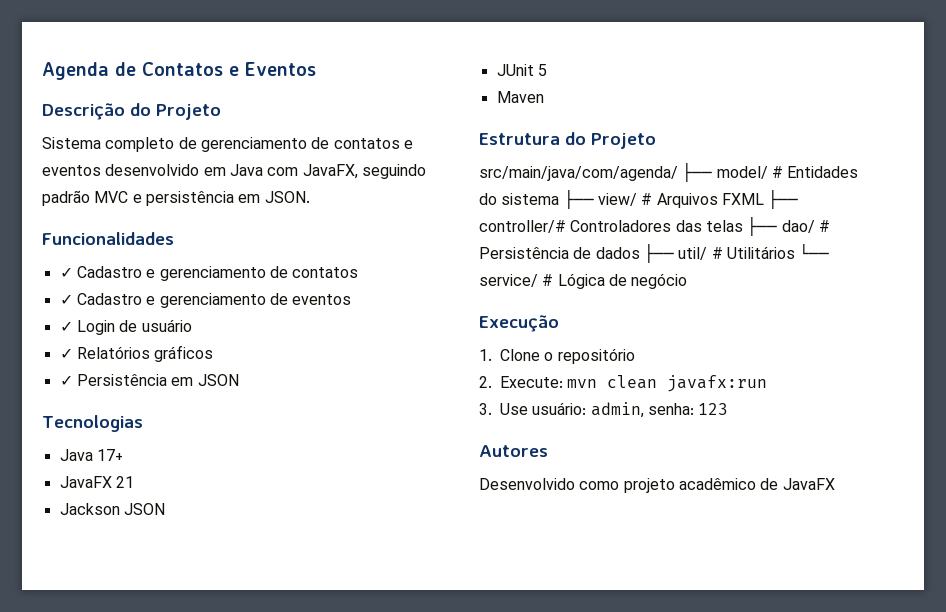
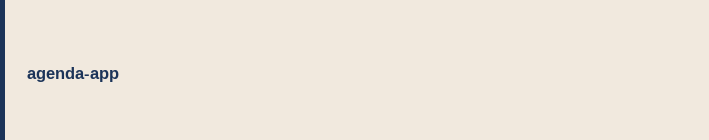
[42,62,316,80] [42,103,221,120] [42,137,413,152] [42,164,426,179] [42,190,310,206] [42,232,174,245] [59,266,359,281] [59,293,352,308] [59,319,192,335] [59,345,214,362] [59,374,239,386] [42,415,143,432] [59,449,123,461] [59,476,134,488] [59,503,165,515] [496,64,547,76] [496,91,544,103] [479,132,656,149] [479,162,859,182] [479,189,799,209] [479,216,830,236] [479,243,830,263] [479,273,688,289] [479,315,559,332] [479,348,635,364] [479,375,768,392] [479,402,729,418] [479,445,548,457] [479,478,835,493] Agenda de Contatos e Eventos // Descrição do Projeto // Sistema completo de gerenciamento de contatos e eventos desenvolvido em Java com JavaFX, seguindo padrão MVC e persistência em JSON. // Funcionalidades // ✓ Cadastro e gerenciamento de contatos // ✓ Cadastro e gerenciamento de eventos // ✓ Login de usuário // ✓ Relatórios gráficos // ✓ Persistência em JSON // Tecnologias // Java 17+ // JavaFX 21 // Jackson JSON // JUnit 5 // Maven // Estrutura do Projeto // src/main/java/com/agenda/ ├── model/ # Entidades do sistema ├── view/ # Arquivos FXML ├── controller/# Controladores das telas ├── dao/ # Persistência de dados ├── util/ # Utilitários └── service/ # Lógica de negócio // Execução // 1. Clone o repositório // 2. Execute: mvn clean javafx:run // 3. Use usuário: admin, senha: 123 // Autores // Desenvolvido como projeto acadêmico de JavaFX -> [27,67,119,82] agenda-app

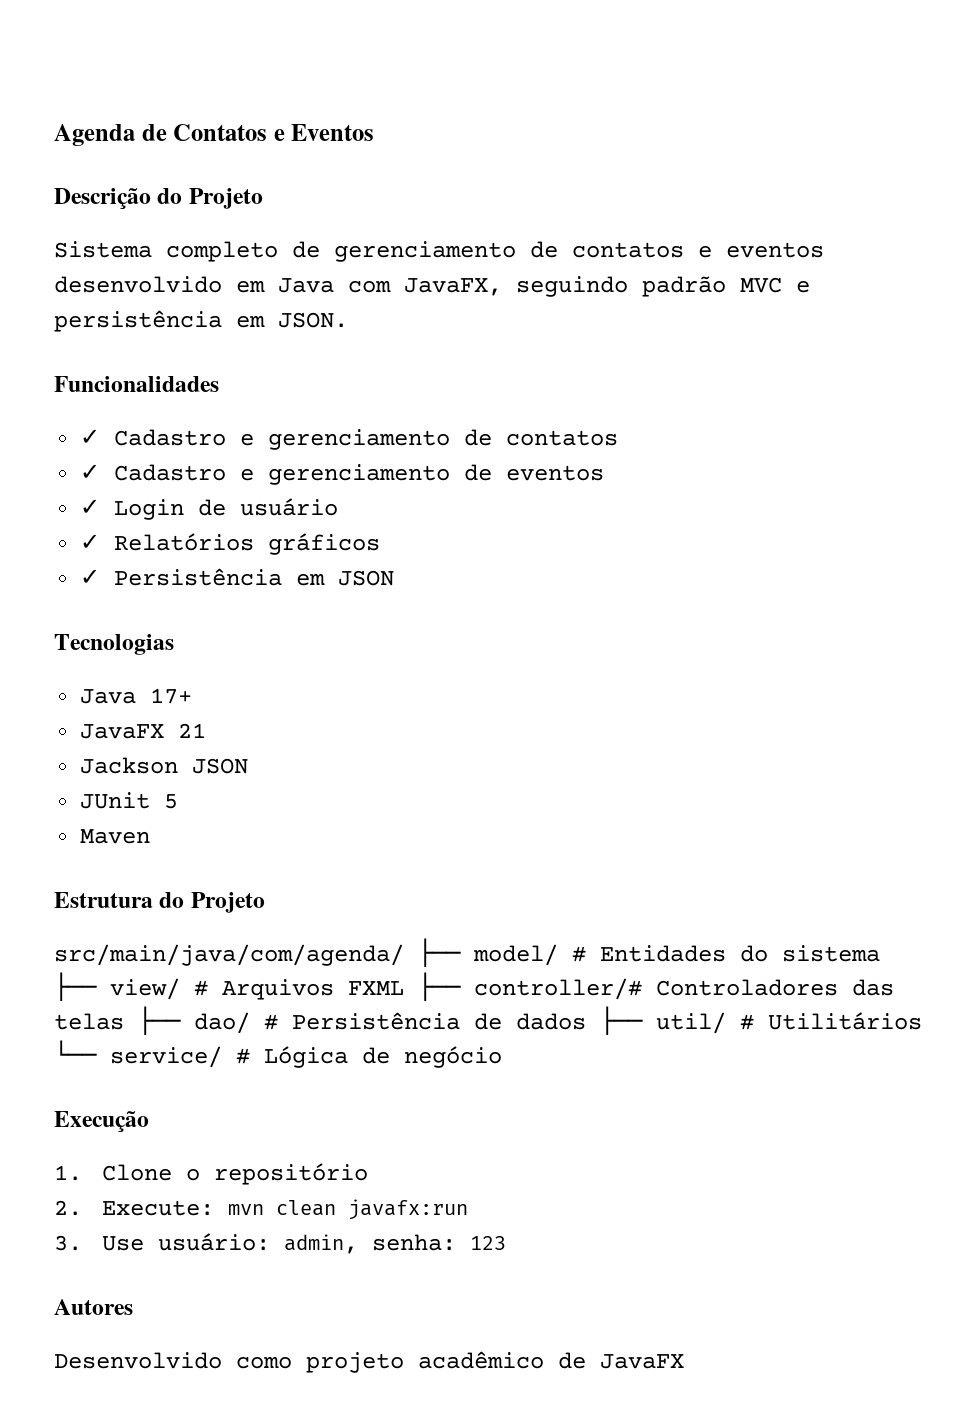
[27,67,119,82] agenda-app -> [54,124,375,146] [54,188,263,209] [54,241,824,262] [54,276,810,297] [54,310,348,332] [54,376,219,392] [80,429,619,450] [80,464,605,485] [80,498,339,520] [80,533,381,555] [80,568,395,586] [54,634,174,655] [80,688,193,704] [80,723,207,739] [80,757,249,774] [80,792,179,809] [80,829,151,844] [54,892,265,913] [54,938,880,967] [54,972,894,1001] [54,1006,922,1035] [54,1040,502,1068] [54,1111,149,1132] [54,1163,368,1185] [54,1199,468,1220] [54,1233,506,1254] [54,1299,133,1315] [54,1351,684,1373] Agenda de Contatos e Eventos // Descrição do Projeto // Sistema completo de gerenciamento de contatos e eventos desenvolvido em Java com JavaFX, seguindo padrão MVC e persistência em JSON. // Funcionalidades // ✓ Cadastro e gerenciamento de contatos // ✓ Cadastro e gerenciamento de eventos // ✓ Login de usuário // ✓ Relatórios gráficos // ✓ Persistência em JSON // Tecnologias // Java 17+ // JavaFX 21 // Jackson JSON // JUnit 5 // Maven // Estrutura do Projeto // src/main/java/com/agenda/ ├── model/ # Entidades do sistema ├── view/ # Arquivos FXML ├── controller/# Controladores das telas ├── dao/ # Persistência de dados ├── util/ # Utilitários └── service/ # Lógica de negócio // Execução // 1. Clone o repositório // 2. Execute: mvn clean javafx:run // 3. Use usuário: admin, senha: 123 // Autores // Desenvolvido como projeto acadêmico de JavaFX

